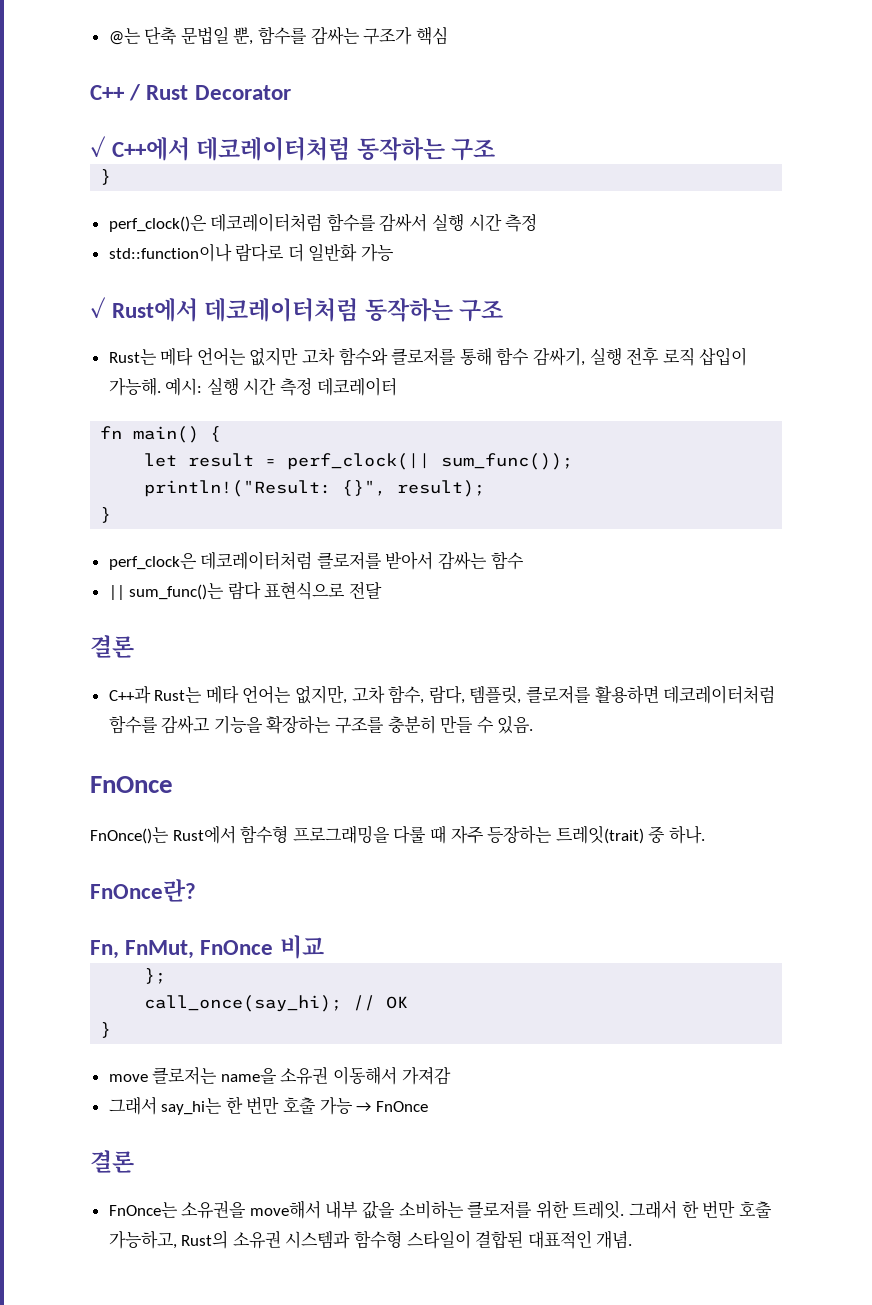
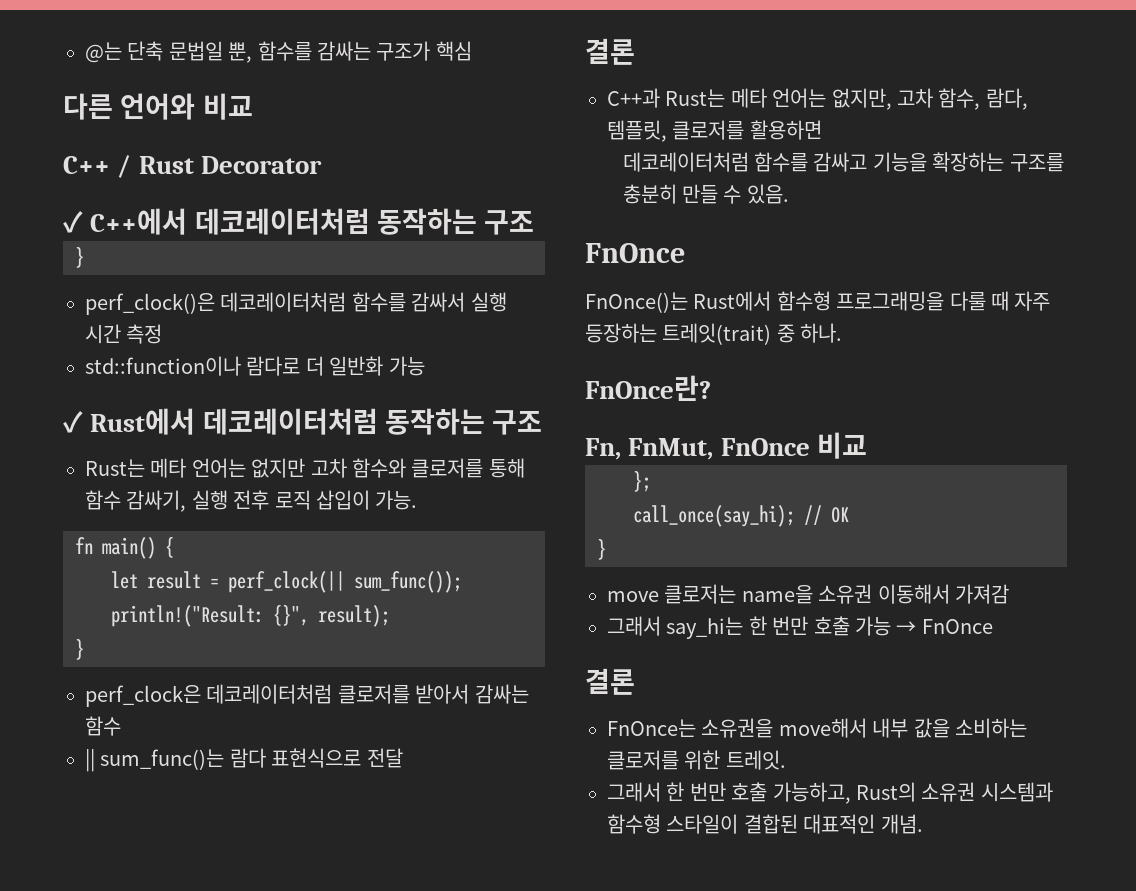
(448, 36) none -> [63,93,253,120] // 다른 언어와 비교
[108,377,397,396] 가능해. 예시: 실행 시간 측정 데코레이터 -> [375,490,418,510] 가능.
(659, 694) none -> (822, 130) //
(625, 1209) none -> (786, 760) //

